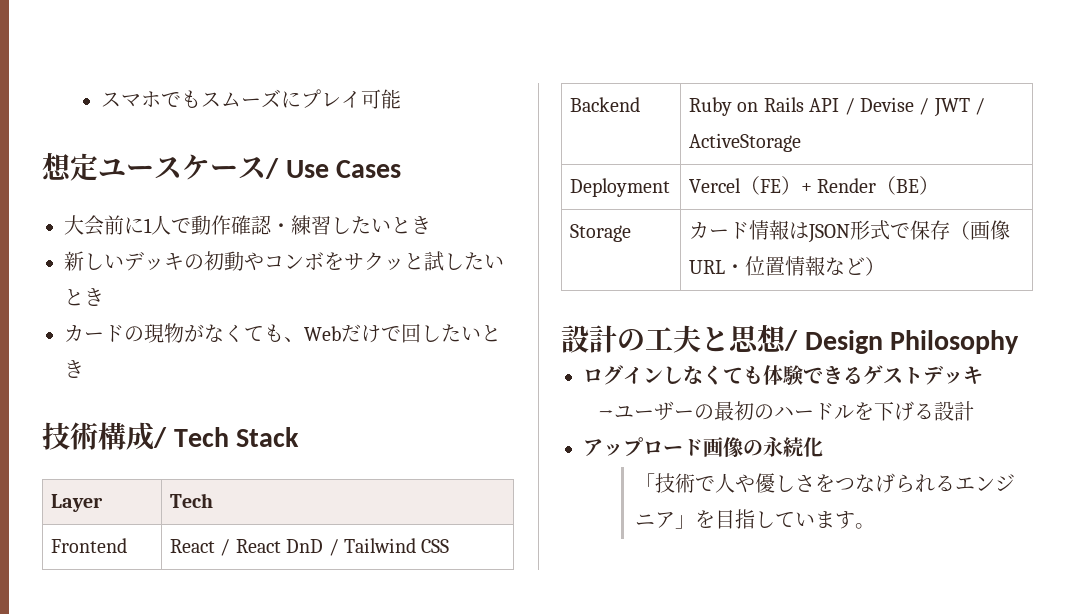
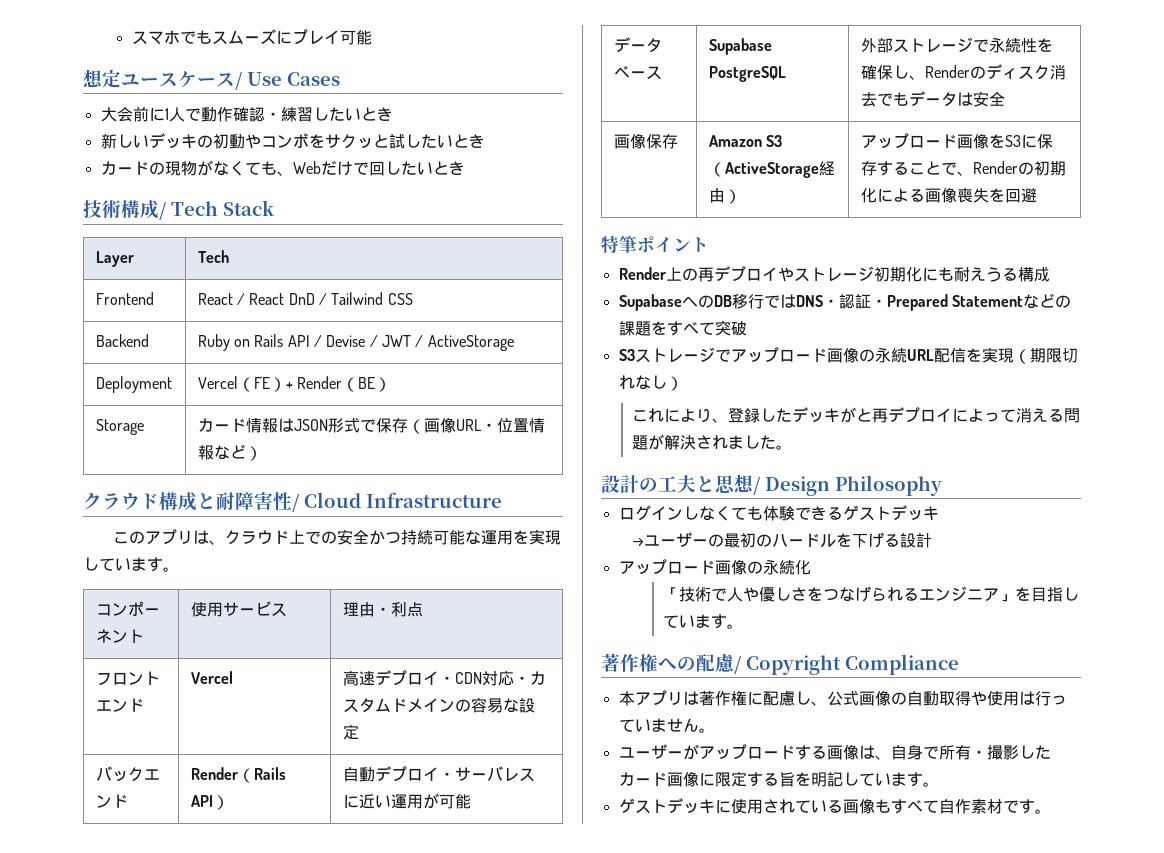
(886, 266) none -> [83,492,502,512] [112,529,561,545] [83,557,179,572] [95,601,160,616] [95,629,144,643] [190,601,287,617] [342,602,423,617] [95,671,160,686] [95,698,144,712] [190,671,233,684] [342,670,546,686] [342,697,535,713] [342,724,359,740] [95,766,160,782] [95,794,128,808] [190,767,286,783] [190,795,229,810] [342,766,535,782] [342,793,471,809] [613,37,662,53] [613,66,662,80] [708,38,772,55] [708,66,786,82] [860,37,1053,53] [860,64,1066,80] [860,91,1005,107] [613,134,678,149] [708,135,782,147] [708,161,835,178] [708,188,741,204] [860,133,1053,149] [860,161,1066,176] [860,188,1037,203] [601,235,709,253] [618,266,1050,282] [618,293,1071,311] [618,320,747,336] [618,347,1078,364] [618,375,683,391] [631,407,1080,423] [631,434,792,450] // クラウド構成と耐障害性/ Cloud Infrastructure // このアプリは、クラウド上での安全かつ持続可能な運用を実現しています。 // コンポーネント | 使用サービス | 理由・利点 // フロントエンド | Vercel | 高速デプロイ・CDN対応・カスタムドメインの容易な設定 // バックエンド | Render（Rails API） | 自動デプロイ・サーバレスに近い運用が可能 // データベース | Supabase PostgreSQL | 外部ストレージで永続性を確保し、Renderのディスク消去でもデータは安全 // 画像保存 | Amazon S3（ActiveStorage経由） | アップロード画像をS3に保存することで、Renderの初期化による画像喪失を回避 // 特筆ポイント // Render上の再デプロイやストレージ初期化にも耐えうる構成 // SupabaseへのDB移行ではDNS・認証・Prepared Statementなどの課題をすべて突破 // S3ストレージでアップロード画像の永続URL配信を実現（期限切れなし） // これにより、登録したデッキがと再デプロイによって消える問題が解決されました。
(875, 526) none -> [601,653,959,675] [618,690,1067,706] [618,718,715,733] [618,744,1051,760] [618,771,939,787] [618,798,1051,814] // 著作権への配慮/ Copyright Compliance // 本アプリは著作権に配慮し、公式画像の自動取得や使用は行っていません。 // ユーザーがアップロードする画像は、自身で所有・撮影したカード画像に限定する旨を明記しています。 // ゲストデッキに使用されている画像もすべて自作素材です。

